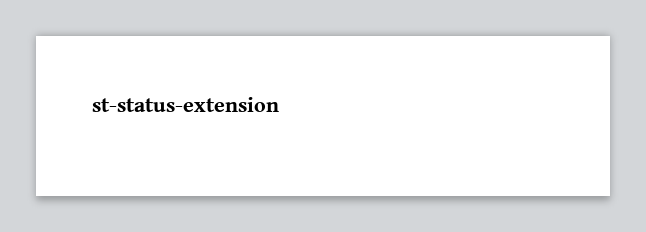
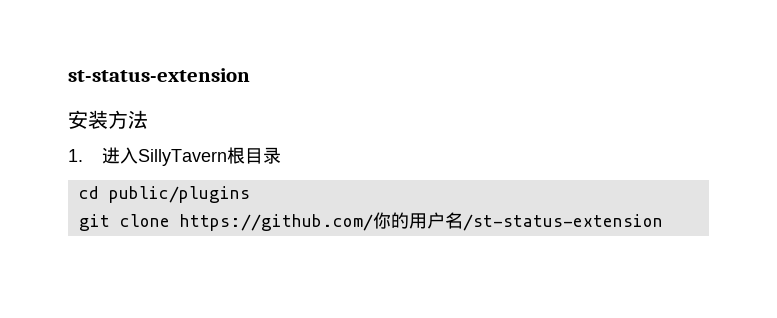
(279, 104) none -> [68,110,148,129] [68,147,281,166] [78,186,250,203] [78,212,663,231] // 安装方法 // 1.进入SillyTavern根目录 // cd public/plugins // git clone https://github.com/你的用户名/st-status-extension

